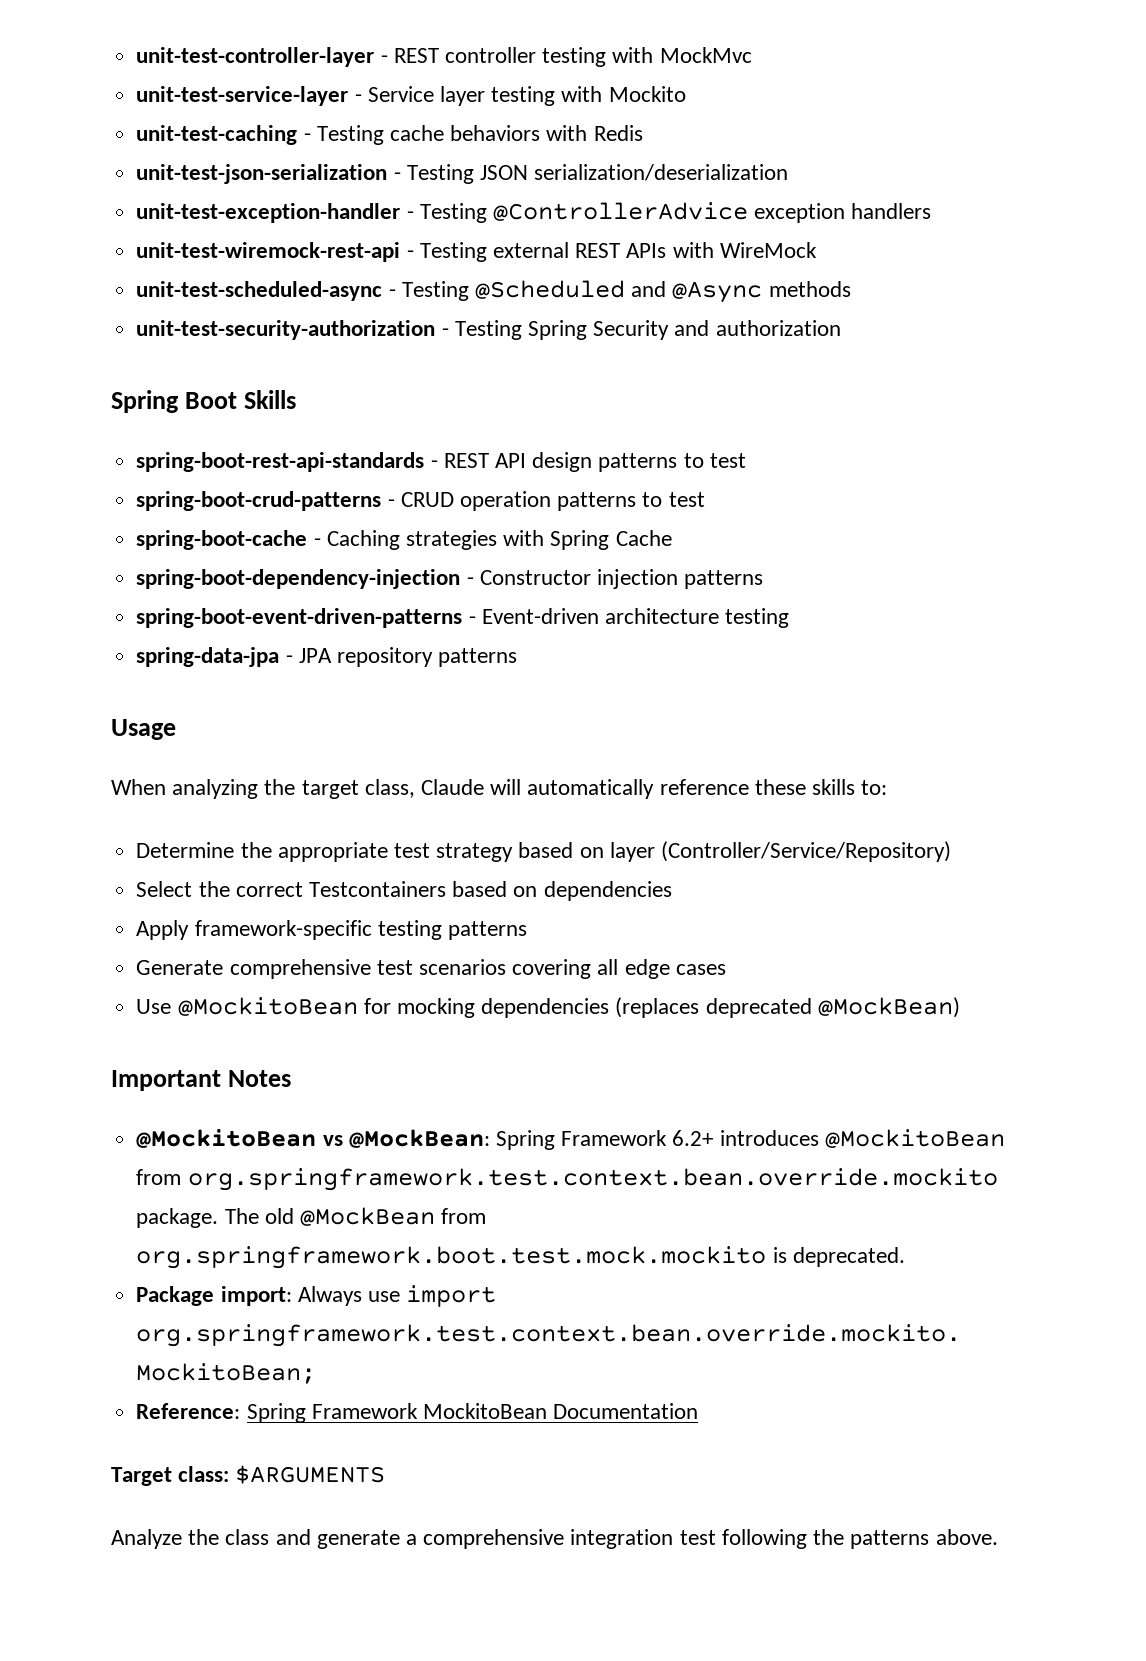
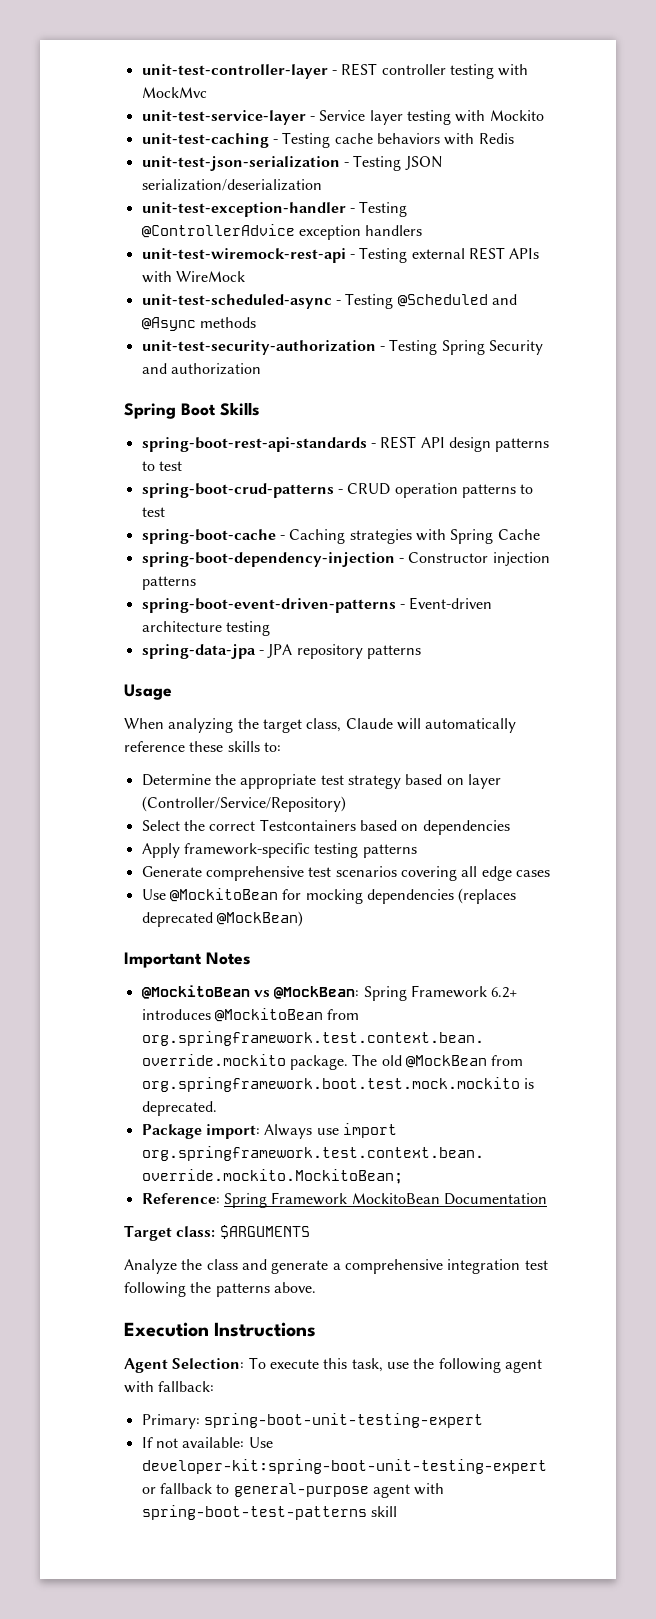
(998, 1537) none -> [124,1322,317,1337] [124,1357,542,1373] [124,1381,215,1393] [141,1413,483,1429] [141,1437,273,1448] [141,1459,547,1474] [141,1483,445,1498] [141,1505,397,1520] // Execution Instructions // Agent Selection: To execute this task, use the following agent with fallback: // Primary: spring-boot-unit-testing-expert // If not available: Use developer-kit:spring-boot-unit-testing-expert or fallback to general-purpose agent with spring-boot-test-patterns skill

